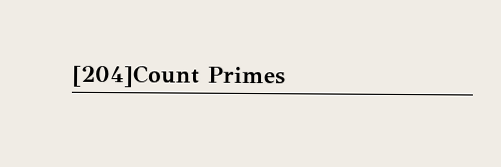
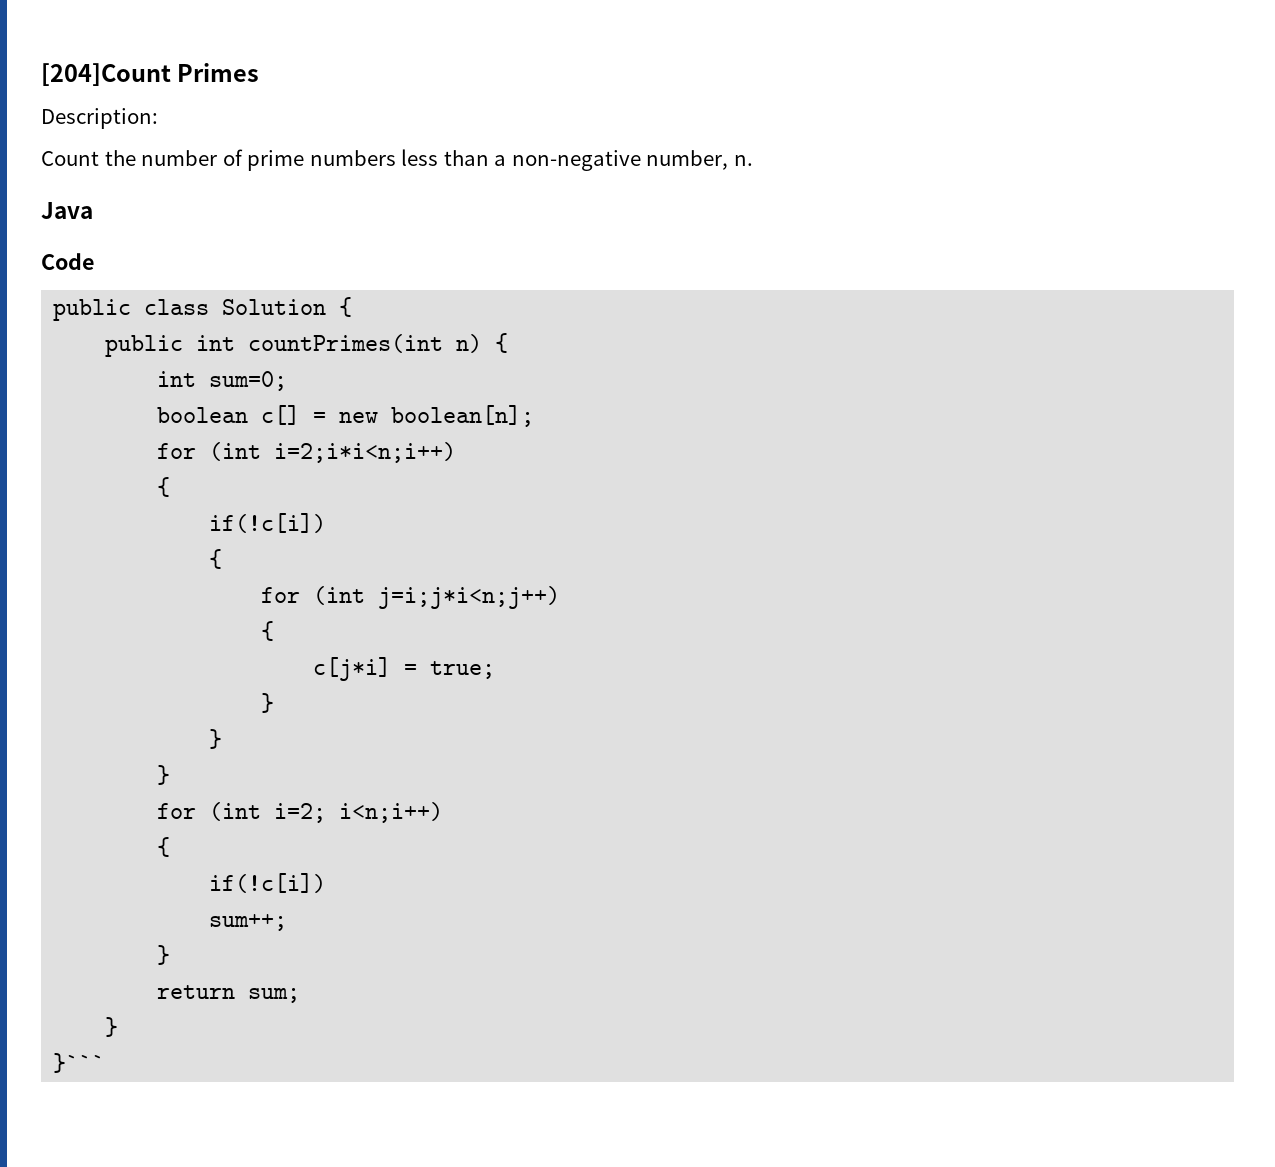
(286, 75) none -> [41,108,158,129] [41,149,753,171] [41,202,93,219] [41,253,94,270] [53,297,353,321] [105,333,509,357] [157,371,288,391] [157,405,535,427] [157,442,457,463] [157,477,171,497] [209,513,327,533] [209,549,223,569] [261,586,561,609] [261,621,275,641] [313,657,496,681] [261,693,275,713] [209,729,223,749] [157,765,171,785] [157,802,444,823] [157,837,171,857] [209,873,327,893] [209,914,288,931] [157,945,171,965] [157,985,301,1003] [105,1017,119,1037] [53,1053,106,1073] // Description: // Count the number of prime numbers less than a non-negative number, n. // Java // Code // public class Solution { // public int countPrimes(int n) { // int sum=0; // boolean c[] = new boolean[n]; // for (int i=2;i*i<n;i++) // { // if(!c[i]) // { // for (int j=i;j*i<n;j++) // { // c[j*i] = true; // } // } // } // for (int i=2; i<n;i++) // { // if(!c[i]) // sum++; // } // return sum; // } // }```

